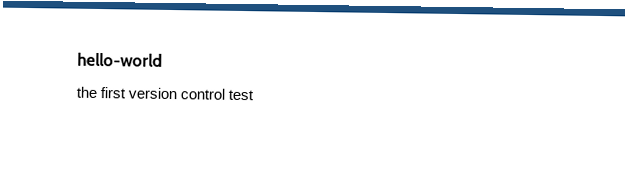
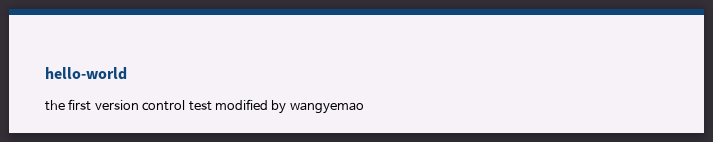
(255, 95) none -> [214,99,364,114] modified by wangyemao

